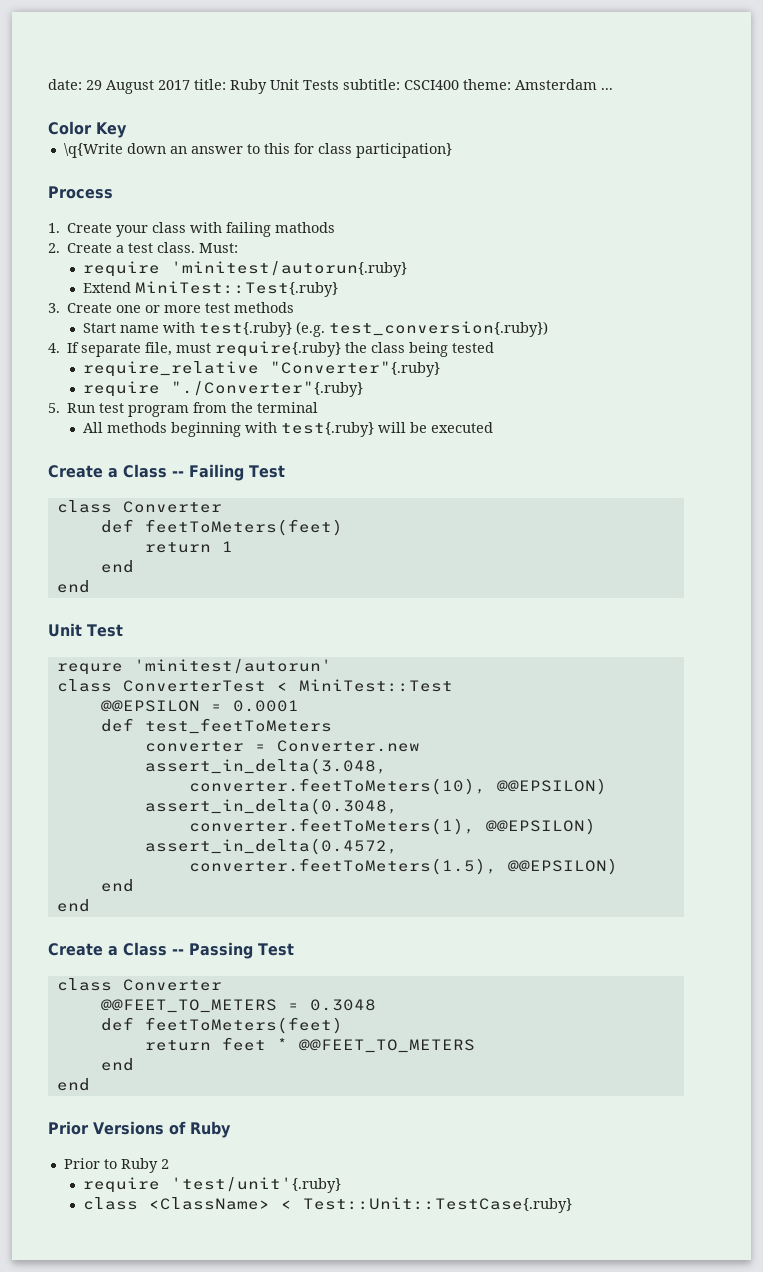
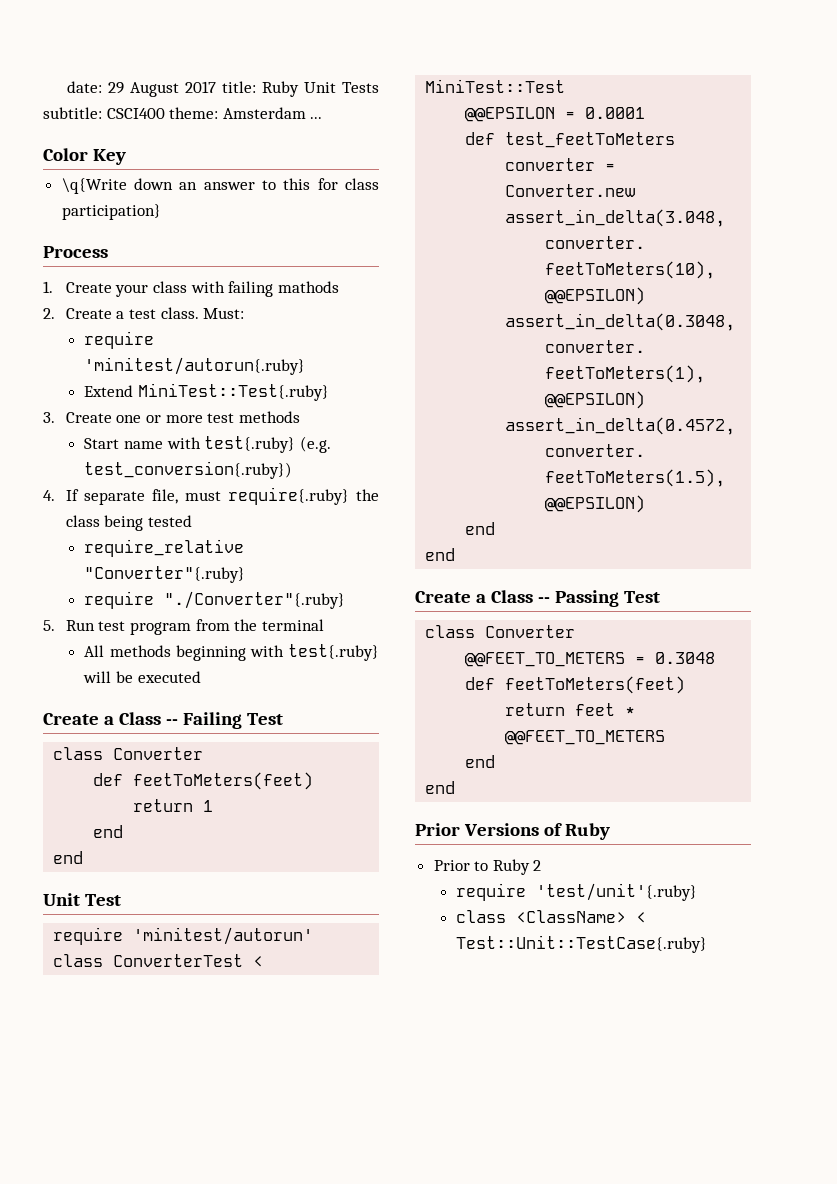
[56,663,123,675] requre -> [53,927,124,945] require

